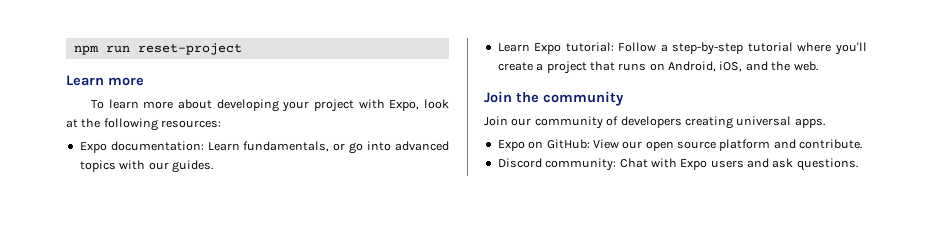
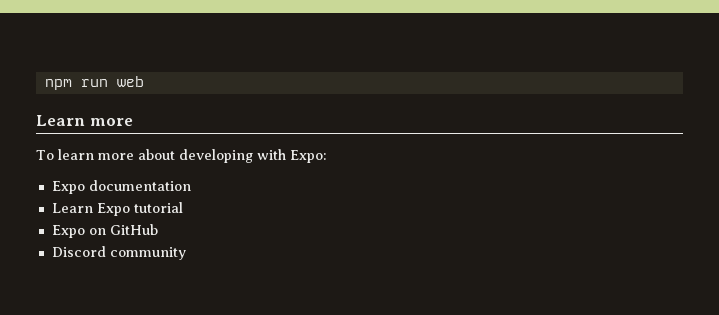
[137,43,242,55] reset-project -> [116,76,144,87] web
[282,99,450,112] [66,118,222,131] [79,141,450,154] [79,160,213,173] [497,42,867,55] [497,61,818,74] [484,91,624,106] [484,116,825,129] [497,139,863,151] [497,158,858,171] your project with Expo, look at the following resources: // Expo documentation: Learn fundamentals, or go into advanced topics with our guides. // Learn Expo tutorial: Follow a step-by-step tutorial where you'll create a project that runs on Android, iOS, and the web. // Join the community // Join our community of developers creating universal apps. // Expo on GitHub: View our open source platform and contribute. // Discord community: Chat with Expo users and ask questions. -> [256,149,327,163] [51,180,191,194] [51,202,183,216] [51,224,158,238] [51,246,186,260] with Expo: // Expo documentation // Learn Expo tutorial // Expo on GitHub // Discord community

